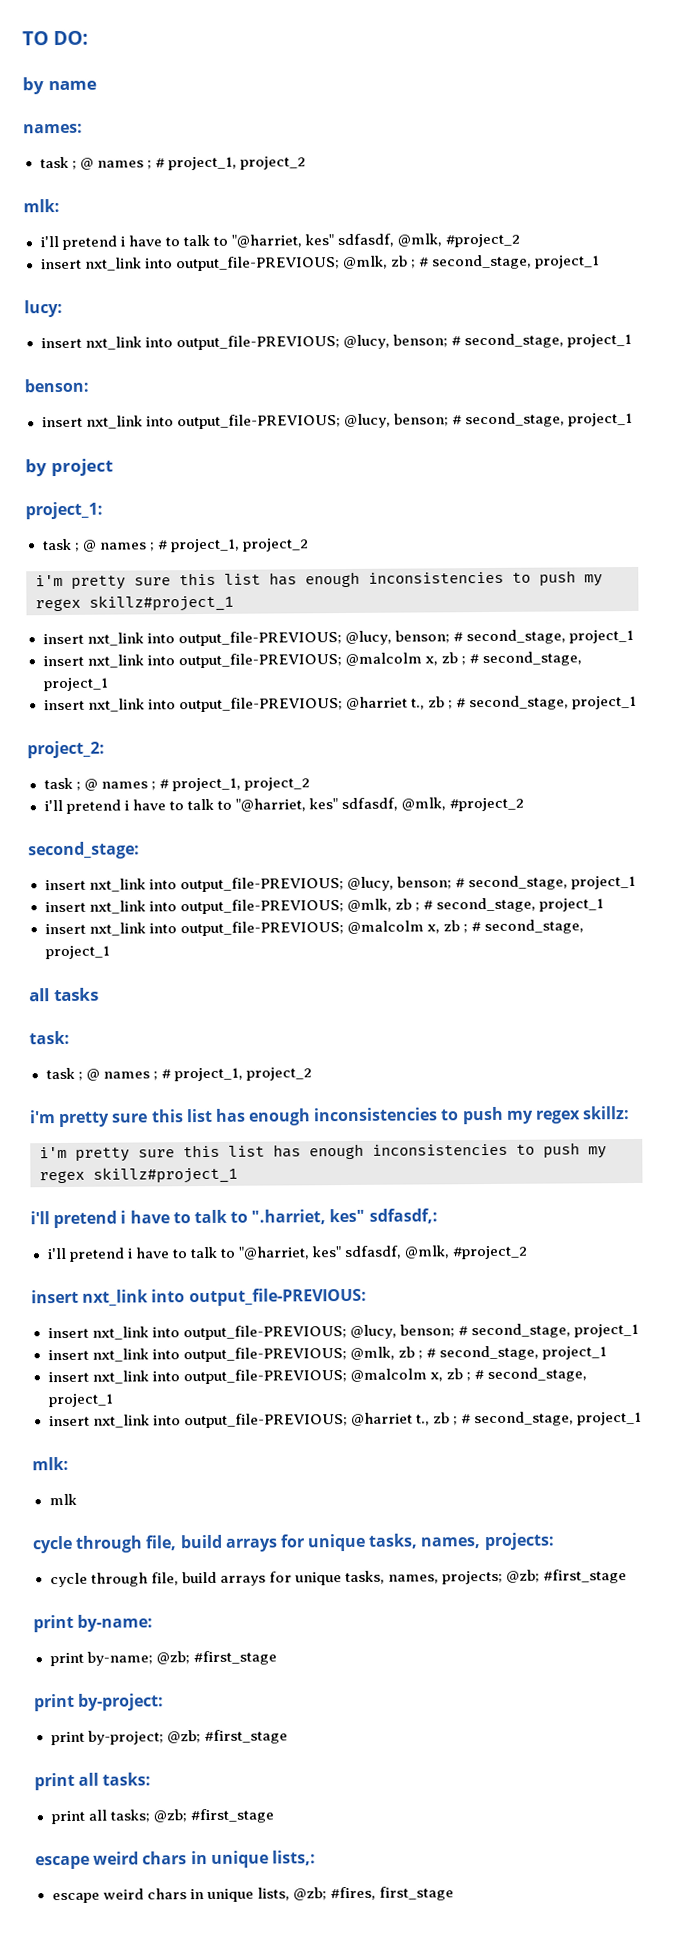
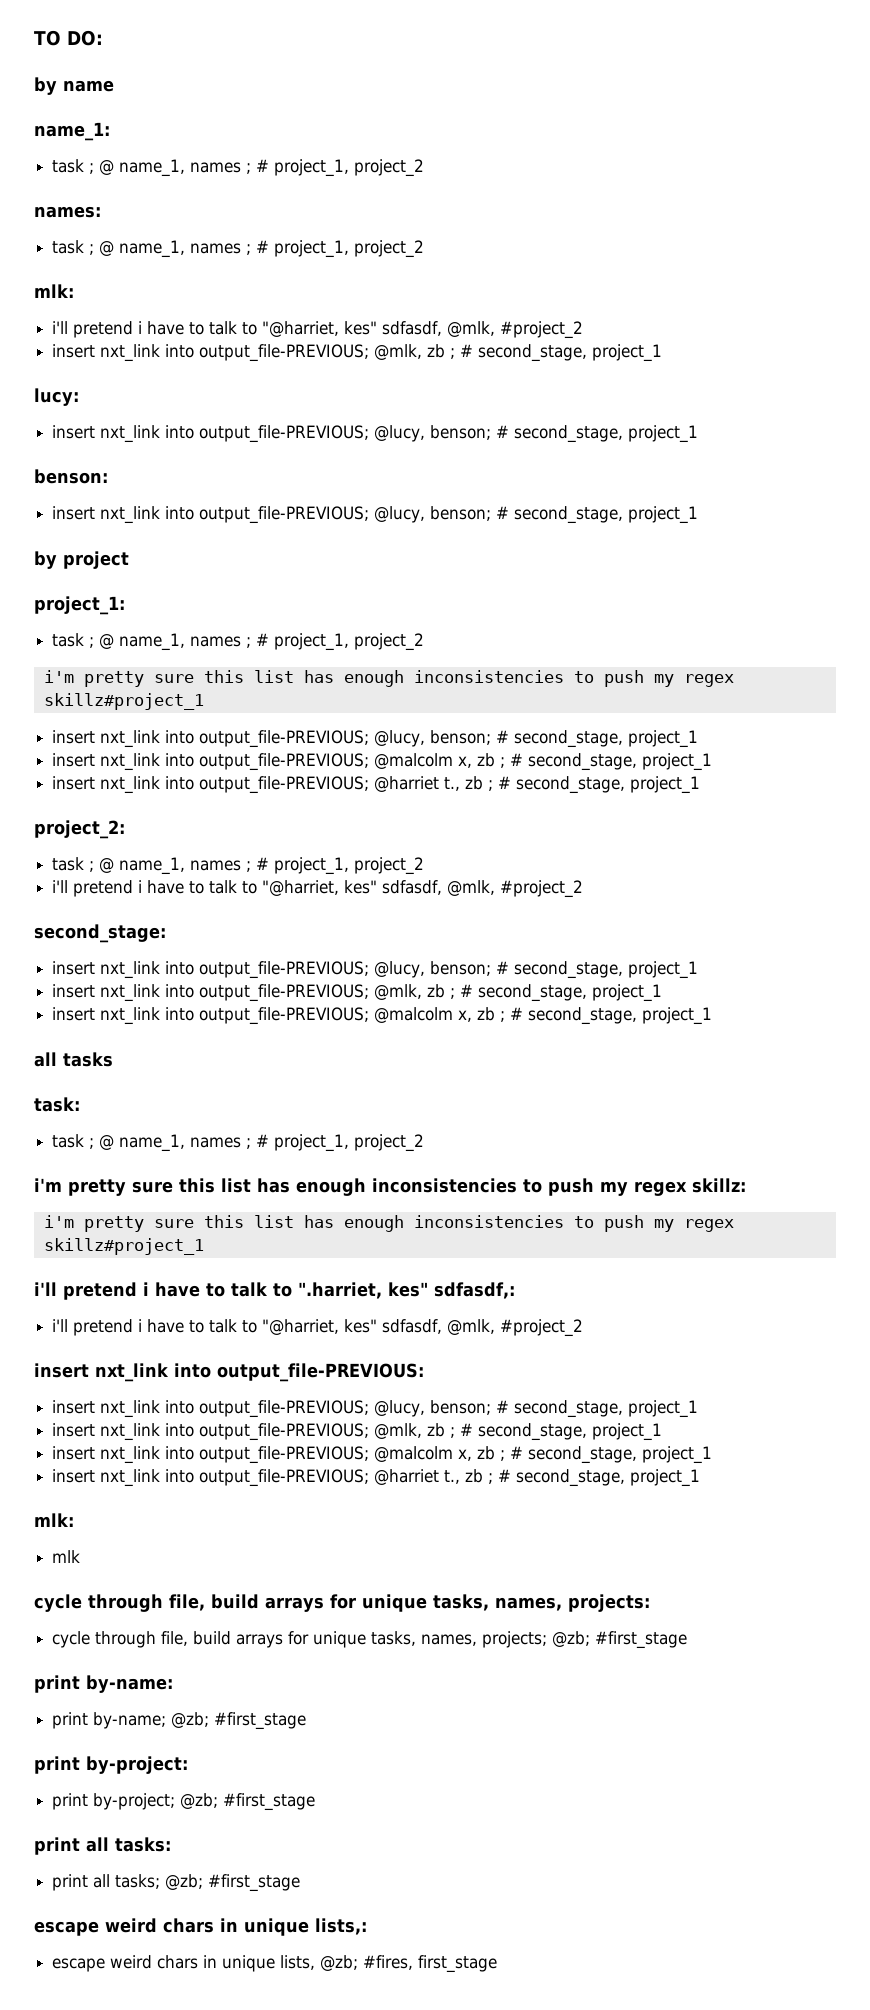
(97, 85) none -> [34,122,110,141] [52,159,425,177] // name_1: // task ; @ name_1, names ; # project_1, project_2
(94, 163) none -> [119,240,186,258] name_1,
(97, 545) none -> [119,633,186,651] name_1,
(98, 784) none -> [119,857,186,875] name_1,
(100, 1074) none -> [119,1134,186,1152] name_1,

